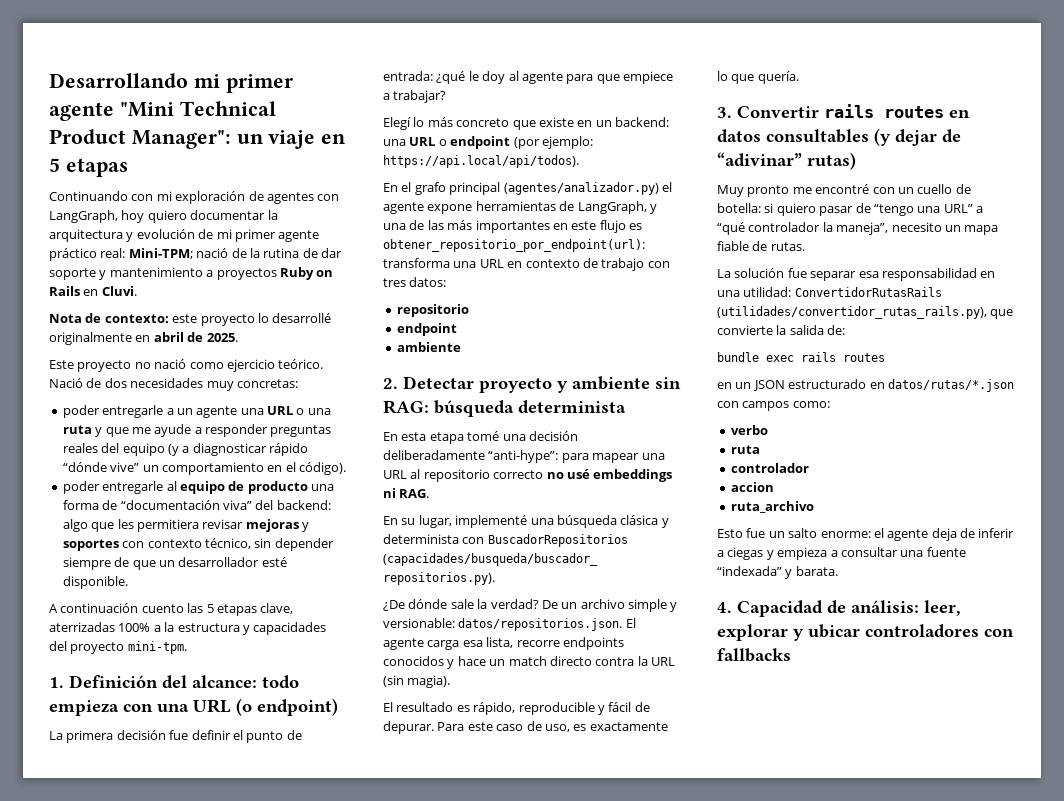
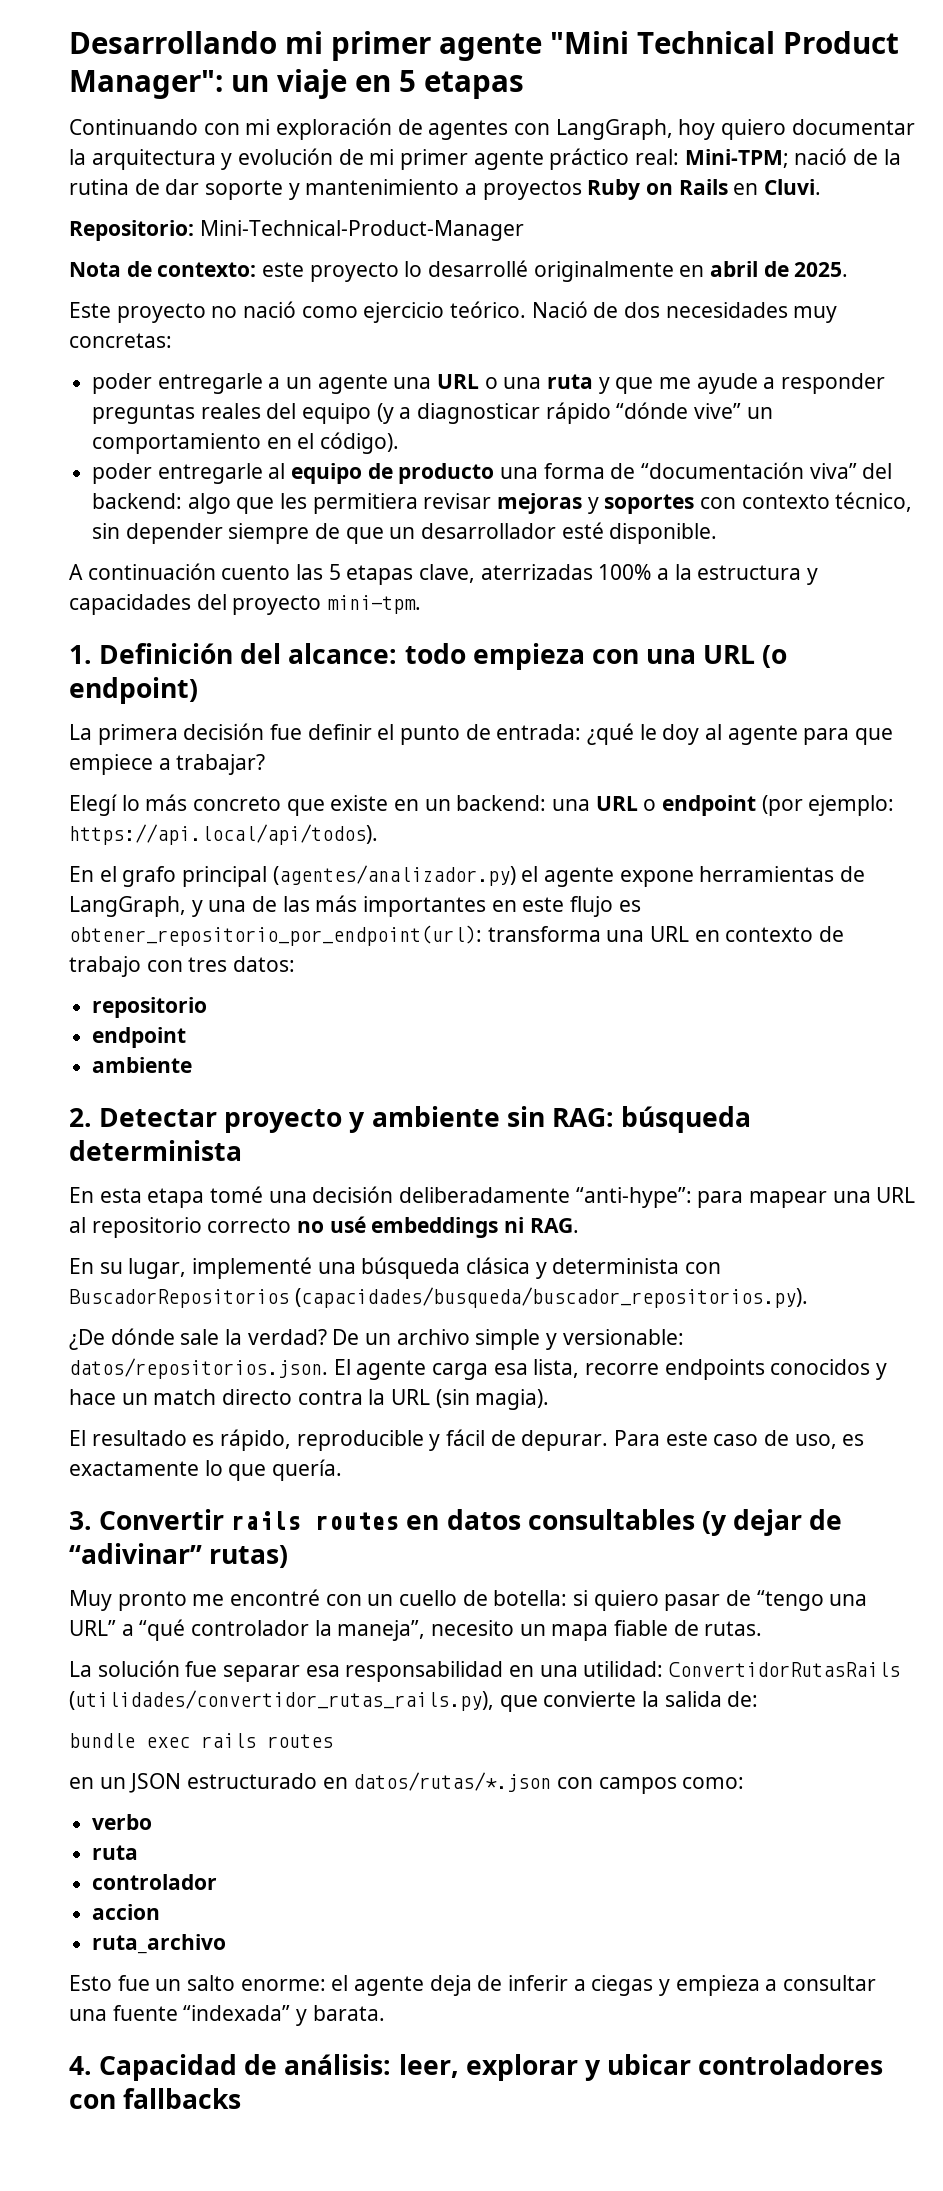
(137, 291) none -> [69,220,524,241] // Repositorio: Mini-Technical-Product-Manager

